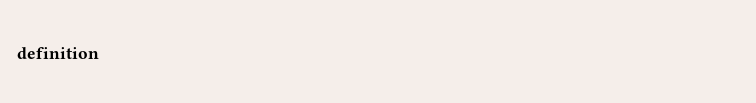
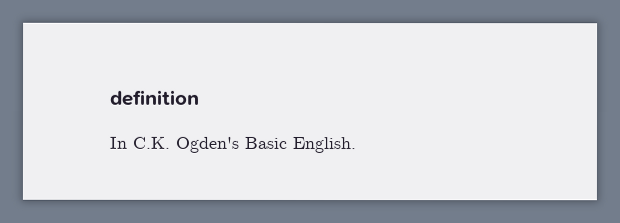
(99, 53) none -> [109,136,356,154] // In C.K. Ogden's Basic English.

